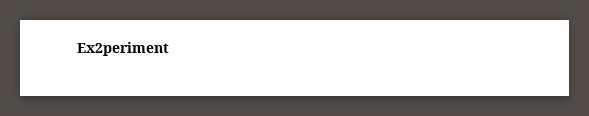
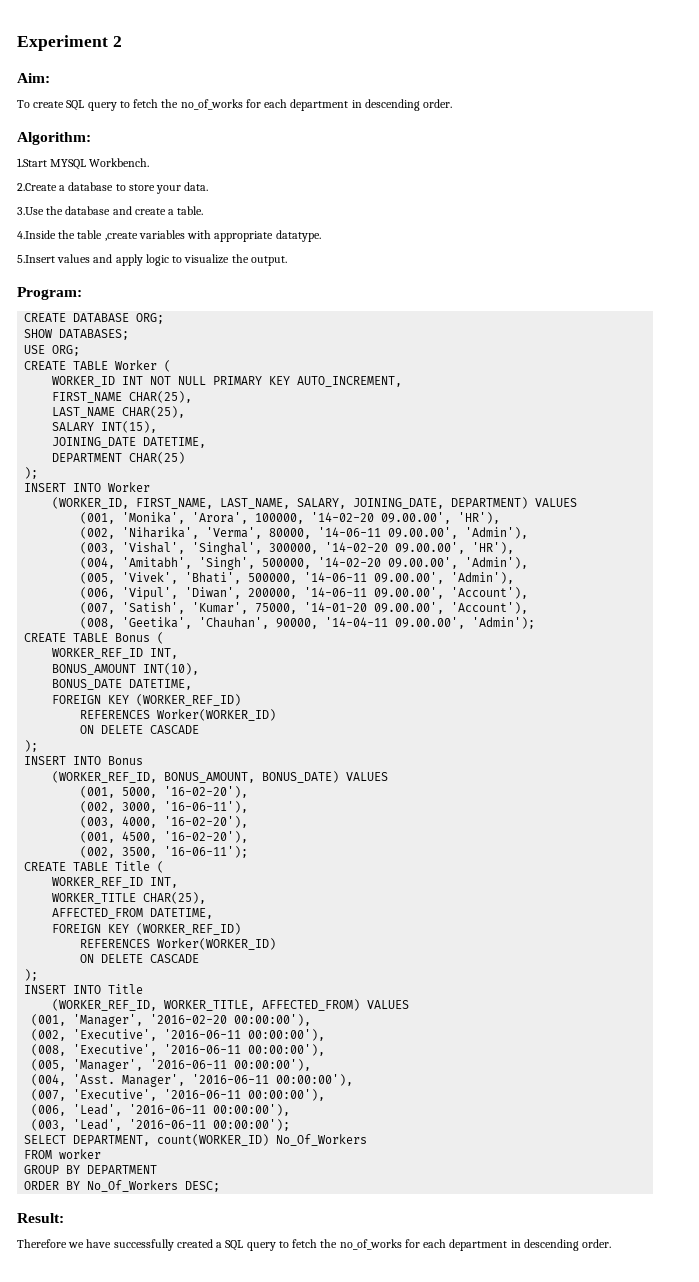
[77,42,169,56] Ex2periment -> [17,35,122,51] [17,73,50,83] [17,99,453,111] [17,132,91,145] [17,158,150,170] [17,182,209,194] [17,206,204,215] [17,230,321,242] [17,254,287,266] [17,287,82,300] [24,313,165,324] [24,329,130,340] [24,345,81,356] [24,360,172,372] [52,376,403,387] [52,391,193,403] [52,406,186,418] [52,421,158,433] [52,437,207,448] [52,452,186,464] [24,467,39,479] [24,482,151,492] [52,497,578,509] [80,512,501,524] [80,527,529,539] [80,542,515,555] [80,557,529,570] [80,572,515,584] [80,587,529,600] [80,602,529,614] [80,617,536,629] [24,632,165,644] [52,648,179,659] [52,663,200,675] [52,679,193,690] [52,694,242,706] [80,709,277,721] [80,725,200,734] [24,740,39,752] [24,756,144,765] [52,771,389,783] [80,786,249,798] [80,801,249,813] [80,816,249,828] [80,831,249,843] [80,846,249,858] [24,861,165,873] [52,877,179,888] [52,892,207,904] [52,908,214,919] [52,923,242,935] [80,938,277,950] [80,954,200,963] [24,969,39,981] [24,984,144,994] [52,999,410,1011] [31,1014,312,1027] [31,1029,326,1041] [31,1044,326,1056] [31,1059,312,1072] [31,1074,354,1087] [31,1089,326,1101] [31,1104,291,1116] [31,1119,291,1131] [24,1134,368,1146] [24,1149,102,1159] [24,1165,158,1174] [24,1180,221,1192] [17,1213,64,1223] [17,1239,612,1251] Experiment 2 // Aim: // To create SQL query to fetch the no_of_works for each department in descending order. // Algorithm: // 1.Start MYSQL Workbench. // 2.Create a database to store your data. // 3.Use the database and create a table. // 4.Inside the table ,create variables with appropriate datatype. // 5.Insert values and apply logic to visualize the output. // Program: // CREATE DATABASE ORG; // SHOW DATABASES; // USE ORG; // CREATE TABLE Worker ( // WORKER_ID INT NOT NULL PRIMARY KEY AUTO_INCREMENT, // FIRST_NAME CHAR(25), // LAST_NAME CHAR(25), // SALARY INT(15), // JOINING_DATE DATETIME, // DEPARTMENT CHAR(25) // ); // INSERT INTO Worker // (WORKER_ID, FIRST_NAME, LAST_NAME, SALARY, JOINING_DATE, DEPARTMENT) VALUES // (001, 'Monika', 'Arora', 100000, '14-02-20 09.00.00', 'HR'), // (002, 'Niharika', 'Verma', 80000, '14-06-11 09.00.00', 'Admin'), // (003, 'Vishal', 'Singhal', 300000, '14-02-20 09.00.00', 'HR'), // (004, 'Amitabh', 'Singh', 500000, '14-02-20 09.00.00', 'Admin'), // (005, 'Vivek', 'Bhati', 500000, '14-06-11 09.00.00', 'Admin'), // (006, 'Vipul', 'Diwan', 200000, '14-06-11 09.00.00', 'Account'), // (007, 'Satish', 'Kumar', 75000, '14-01-20 09.00.00', 'Account'), // (008, 'Geetika', 'Chauhan', 90000, '14-04-11 09.00.00', 'Admin'); // CREATE TABLE Bonus ( // WORKER_REF_ID INT, // BONUS_AMOUNT INT(10), // BONUS_DATE DATETIME, // FOREIGN KEY (WORKER_REF_ID) // REFERENCES Worker(WORKER_ID) // ON DELETE CASCADE // ); // INSERT INTO Bonus // (WORKER_REF_ID, BONUS_AMOUNT, BONUS_DATE) VALUES // (001, 5000, '16-02-20'), // (002, 3000, '16-06-11'), // (003, 4000, '16-02-20'), // (001, 4500, '16-02-20'), // (002, 3500, '16-06-11'); // CREATE TABLE Title ( // WORKER_REF_ID INT, // WORKER_TITLE CHAR(25), // AFFECTED_FROM DATETIME, // FOREIGN KEY (WORKER_REF_ID) // REFERENCES Worker(WORKER_ID) // ON DELETE CASCADE // ); // INSERT INTO Title // (WORKER_REF_ID, WORKER_TITLE, AFFECTED_FROM) VALUES // (001, 'Manager', '2016-02-20 00:00:00'), // (002, 'Executive', '2016-06-11 00:00:00'), // (008, 'Executive', '2016-06-11 00:00:00'), // (005, 'Manager', '2016-06-11 00:00:00'), // (004, 'Asst. Manager', '2016-06-11 00:00:00'), // (007, 'Executive', '2016-06-11 00:00:00'), // (006, 'Lead', '2016-06-11 00:00:00'), // (003, 'Lead', '2016-06-11 00:00:00'); // SELECT DEPARTMENT, count(WORKER_ID) No_Of_Workers // FROM worker // GROUP BY DEPARTMENT // ORDER BY No_Of_Workers DESC; // Result: // Therefore we have successfully created a SQL query to fetch the no_of_works for each department in descending order.

